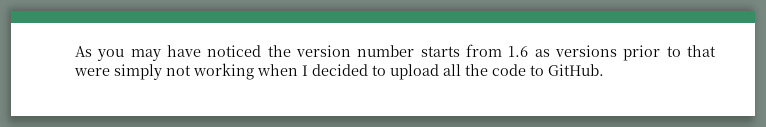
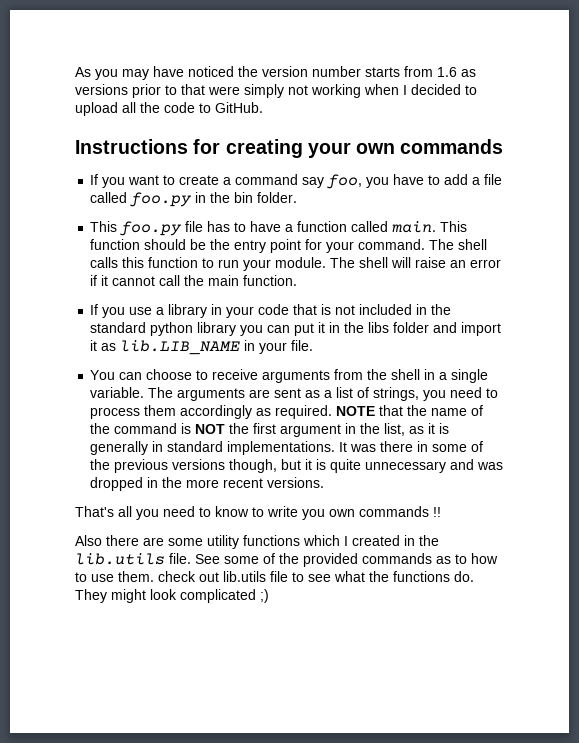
(604, 70) none -> [75,139,504,158] [90,174,503,189] [90,192,298,207] [90,221,468,236] [90,239,488,253] [90,257,502,271] [90,275,298,286] [90,304,452,318] [90,322,502,336] [90,340,314,355] [90,369,489,383] [90,387,499,401] [90,405,484,419] [90,423,450,437] [90,441,484,455] [90,459,504,473] [90,477,325,491] [75,506,441,520] [75,535,439,549] [75,553,498,567] [75,571,474,582] [75,589,269,603] // Instructions for creating your own commands // If you want to create a command say foo, you have to add a file called foo.py in the bin folder. // This foo.py file has to have a function called main. This function should be the entry point for your command. The shell calls this function to run your module. The shell will raise an error if it cannot call the main function. // If you use a library in your code that is not included in the standard python library you can put it in the libs folder and import it as lib.LIB_NAME in your file. // You can choose to receive arguments from the shell in a single variable. The arguments are sent as a list of strings, you need to process them accordingly as required. NOTE that the name of the command is NOT the first argument in the list, as it is generally in standard implementations. It was there in some of the previous versions though, but it is quite unnecessary and was dropped in the more recent versions. // That's all you need to know to write you own commands !! // Also there are some utility functions which I created in the lib.utils file. See some of the provided commands as to how to use them. check out lib.utils file to see what the functions do. They might look complicated ;)

